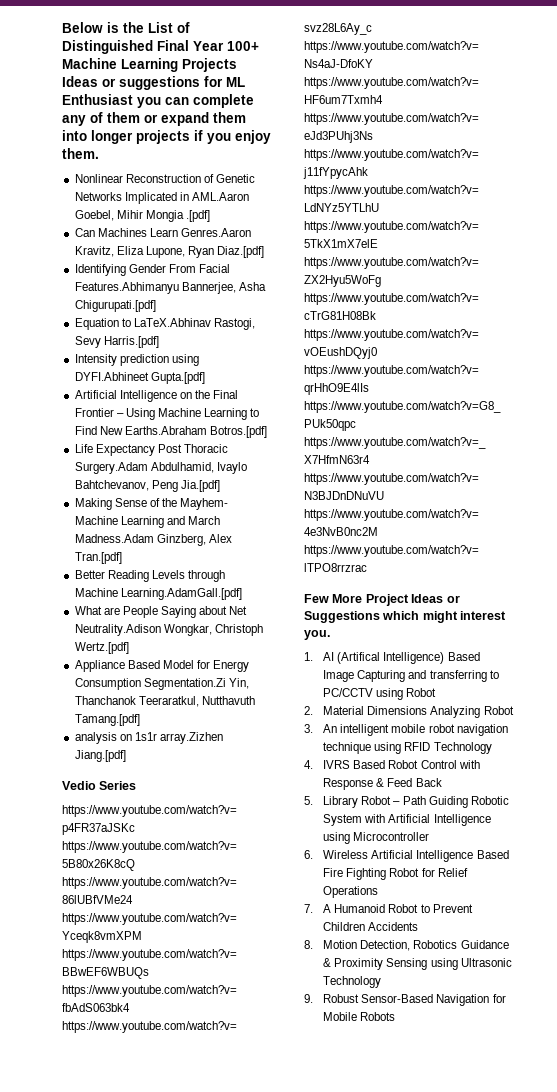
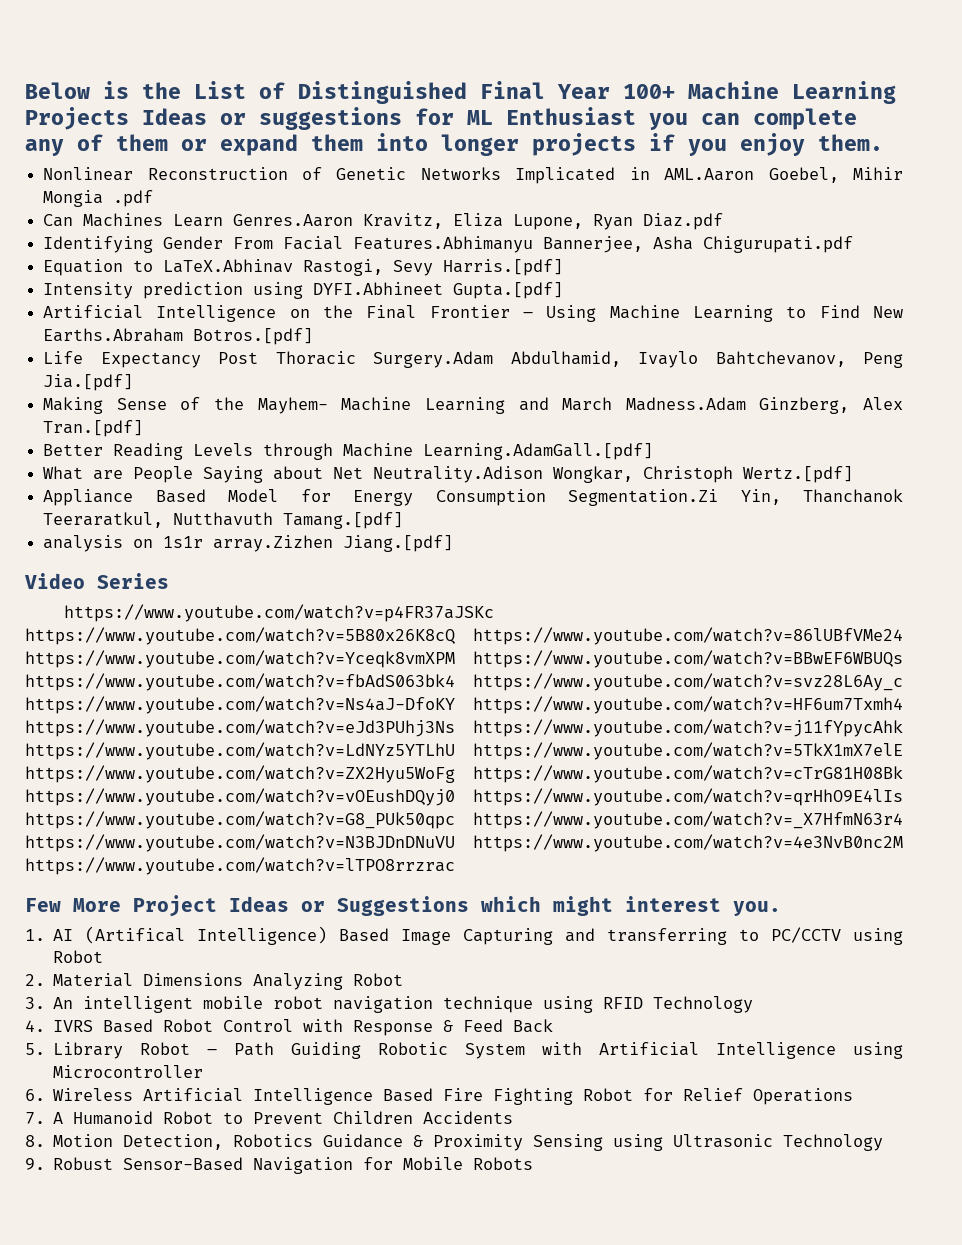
[185,210,210,222] .[pdf] -> [113,190,154,207] .pdf
[217,246,265,258] Diaz.[pdf] -> [643,213,724,230] Diaz.pdf
[74,300,156,312] Chigurupati.[pdf] -> [703,236,854,253] Chigurupati.pdf
[62,781,96,790] Vedio -> [24,573,85,589] Video

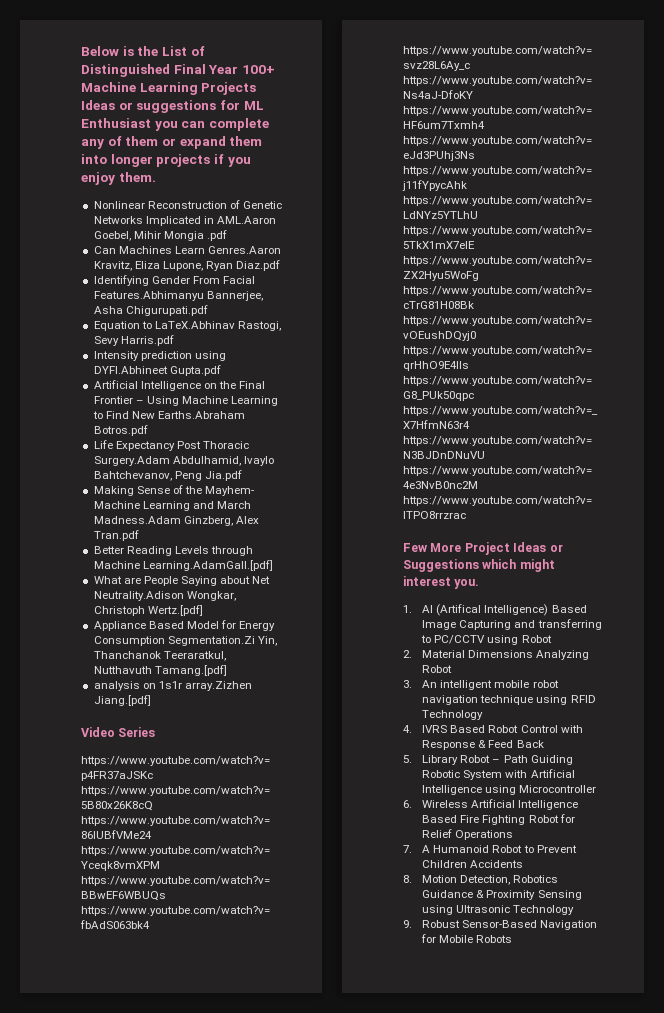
[443,259,564,276] Harris.[pdf] -> [120,335,174,346] Harris.pdf
[453,282,564,299] Gupta.[pdf] -> [169,365,221,376] Gupta.pdf
[193,328,314,345] Botros.[pdf] -> [93,425,148,436] Botros.pdf
[43,374,134,391] Jia.[pdf] -> [204,470,242,481] Jia.pdf
[43,420,144,437] Tran.[pdf] -> [93,530,139,541] Tran.pdf

